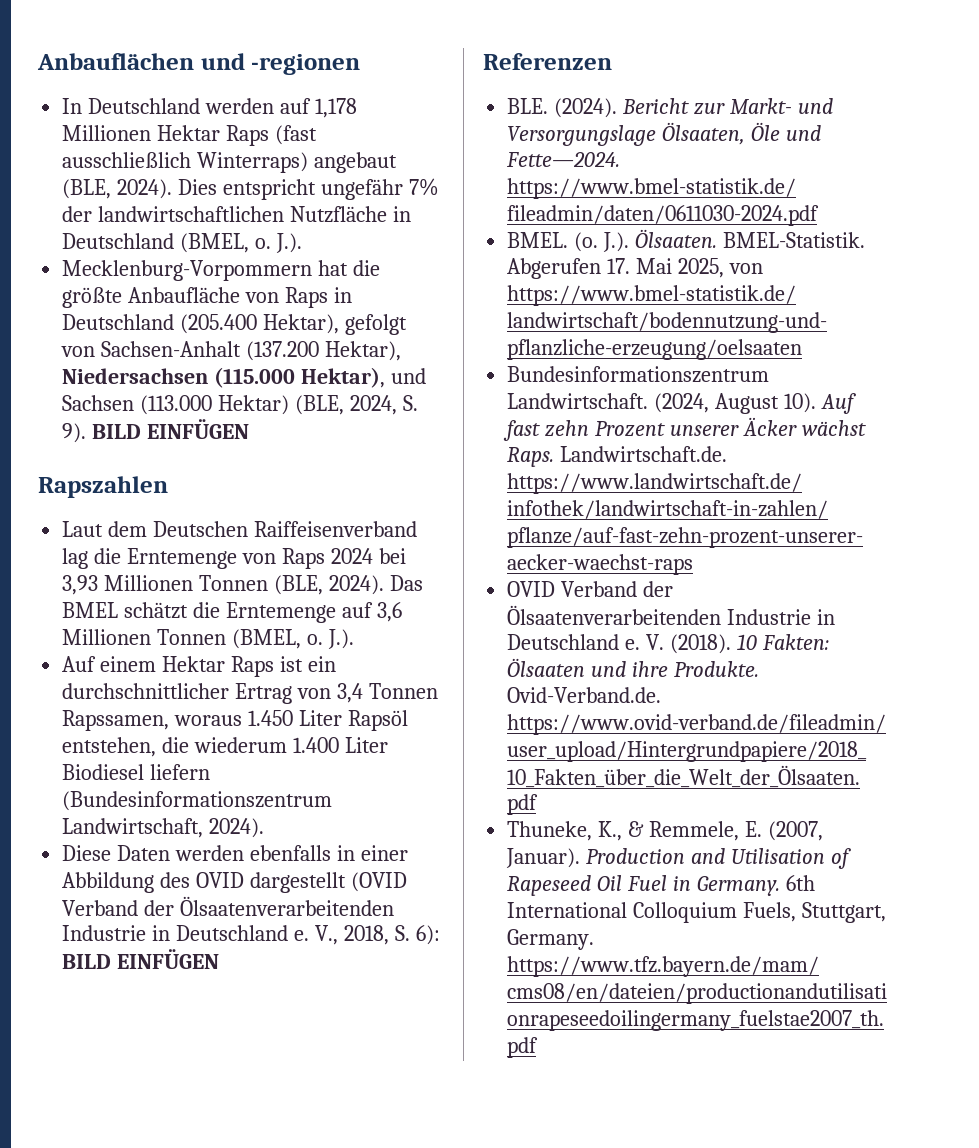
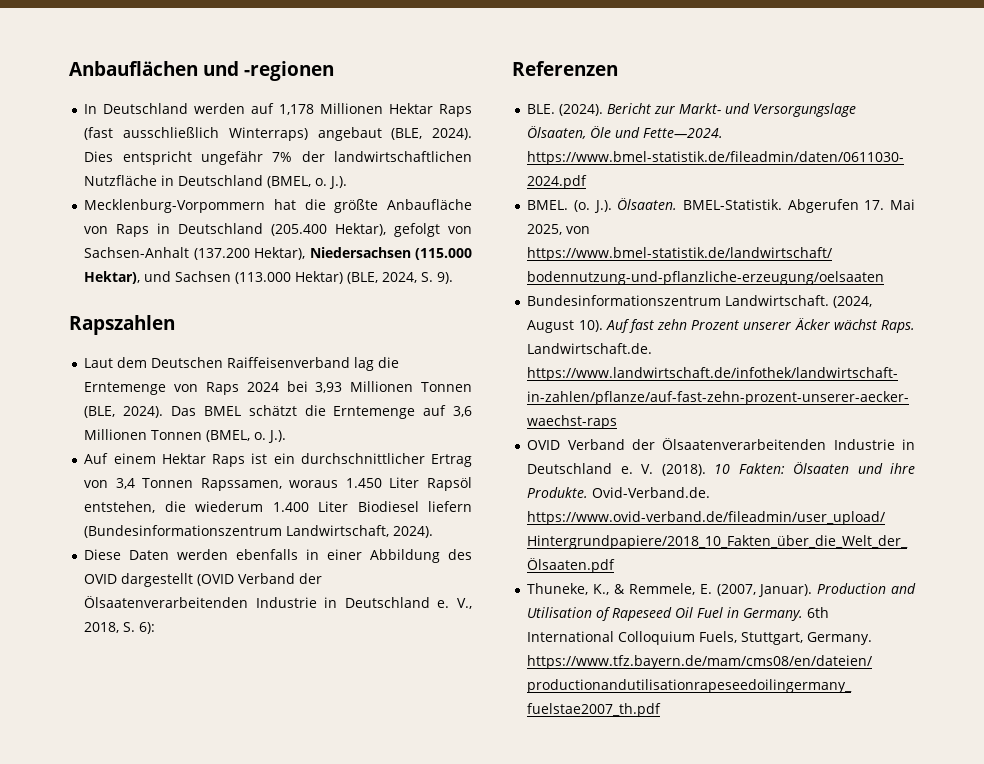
[92,419,250,439] BILD EINFÜGEN -> (454, 278) none
[62,949,220,969] BILD EINFÜGEN -> (156, 628) none

